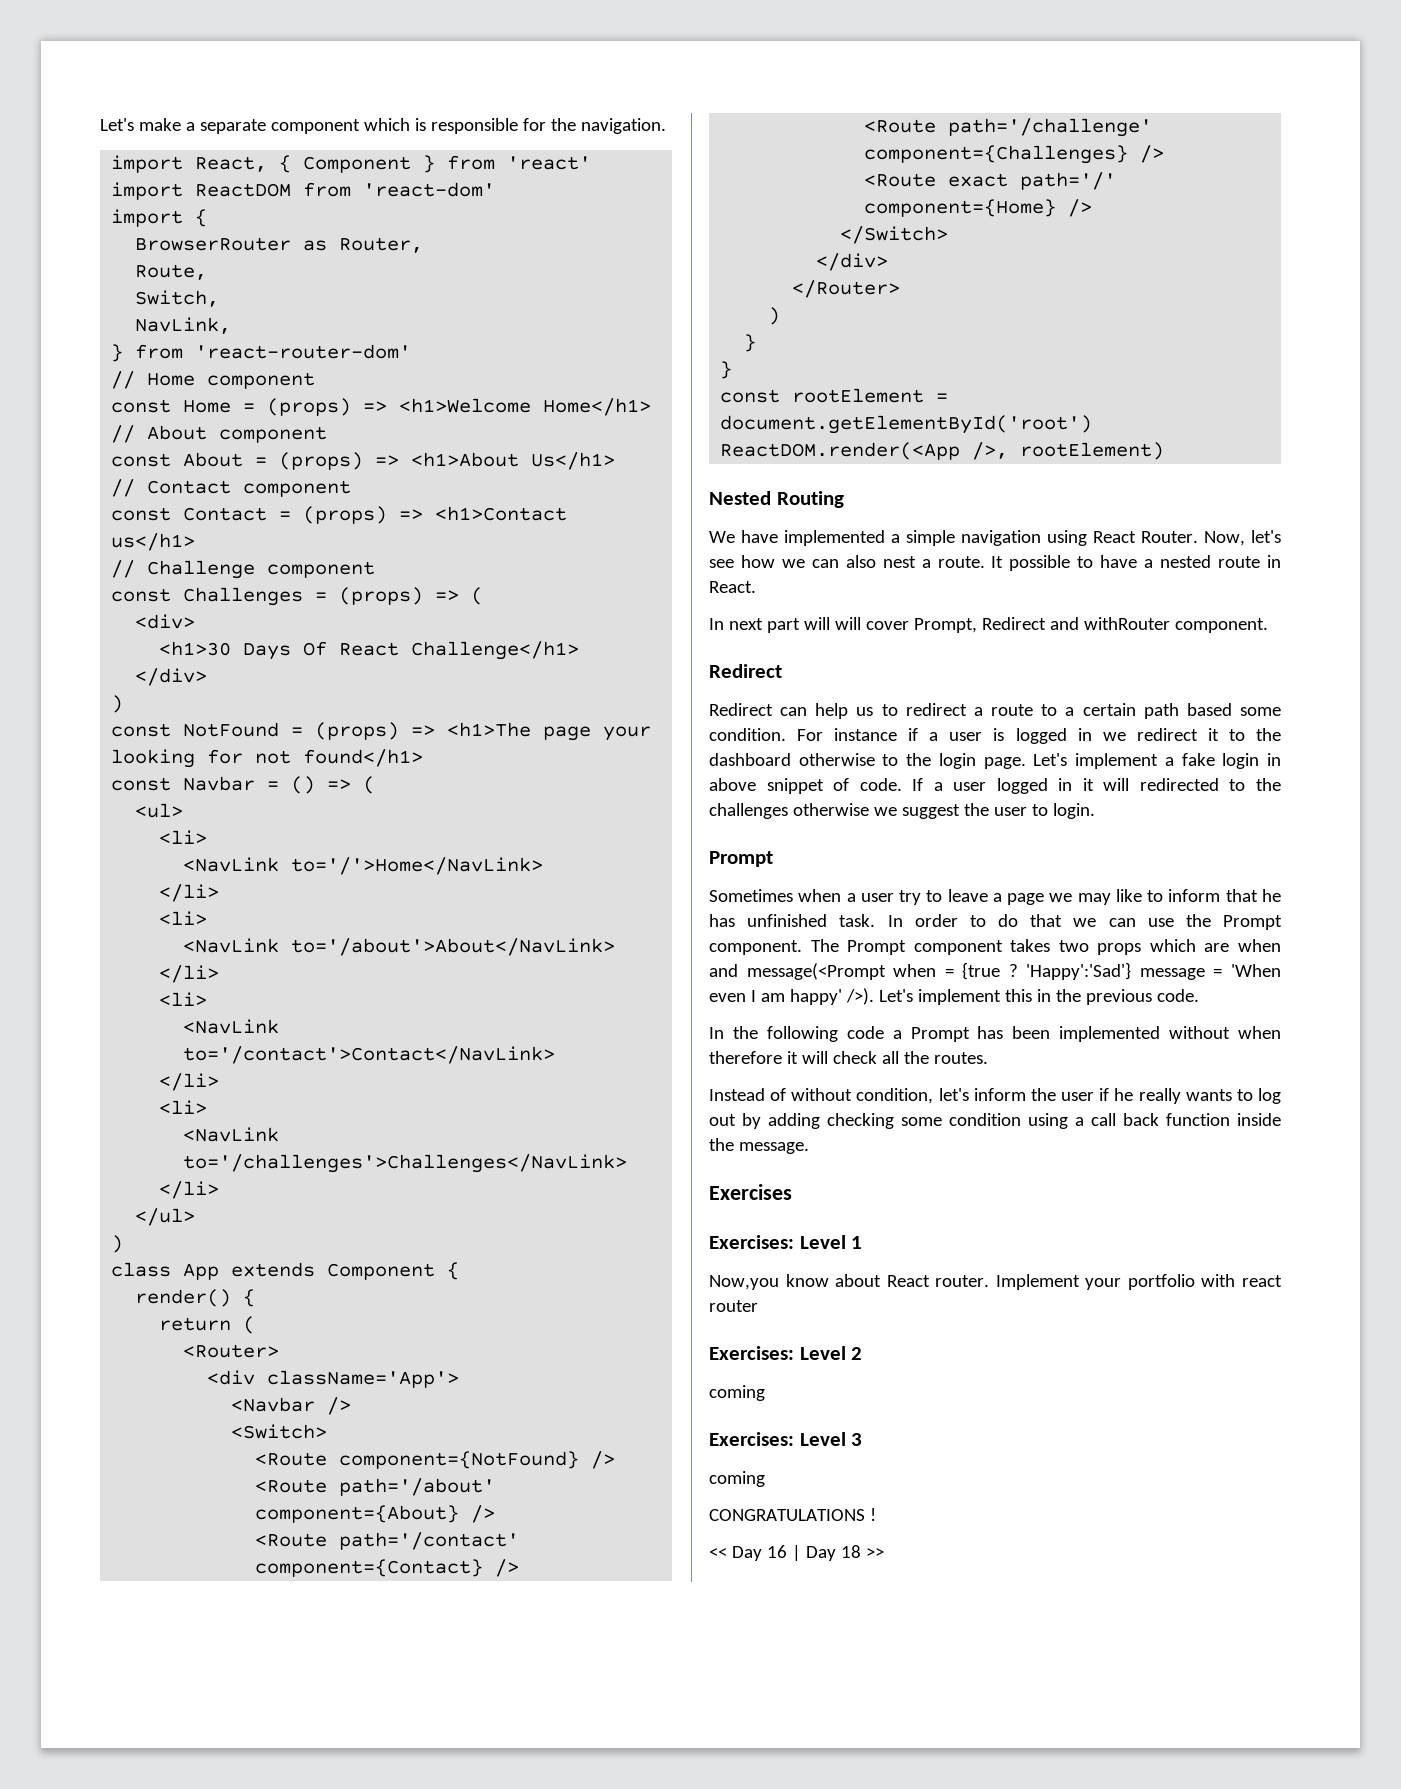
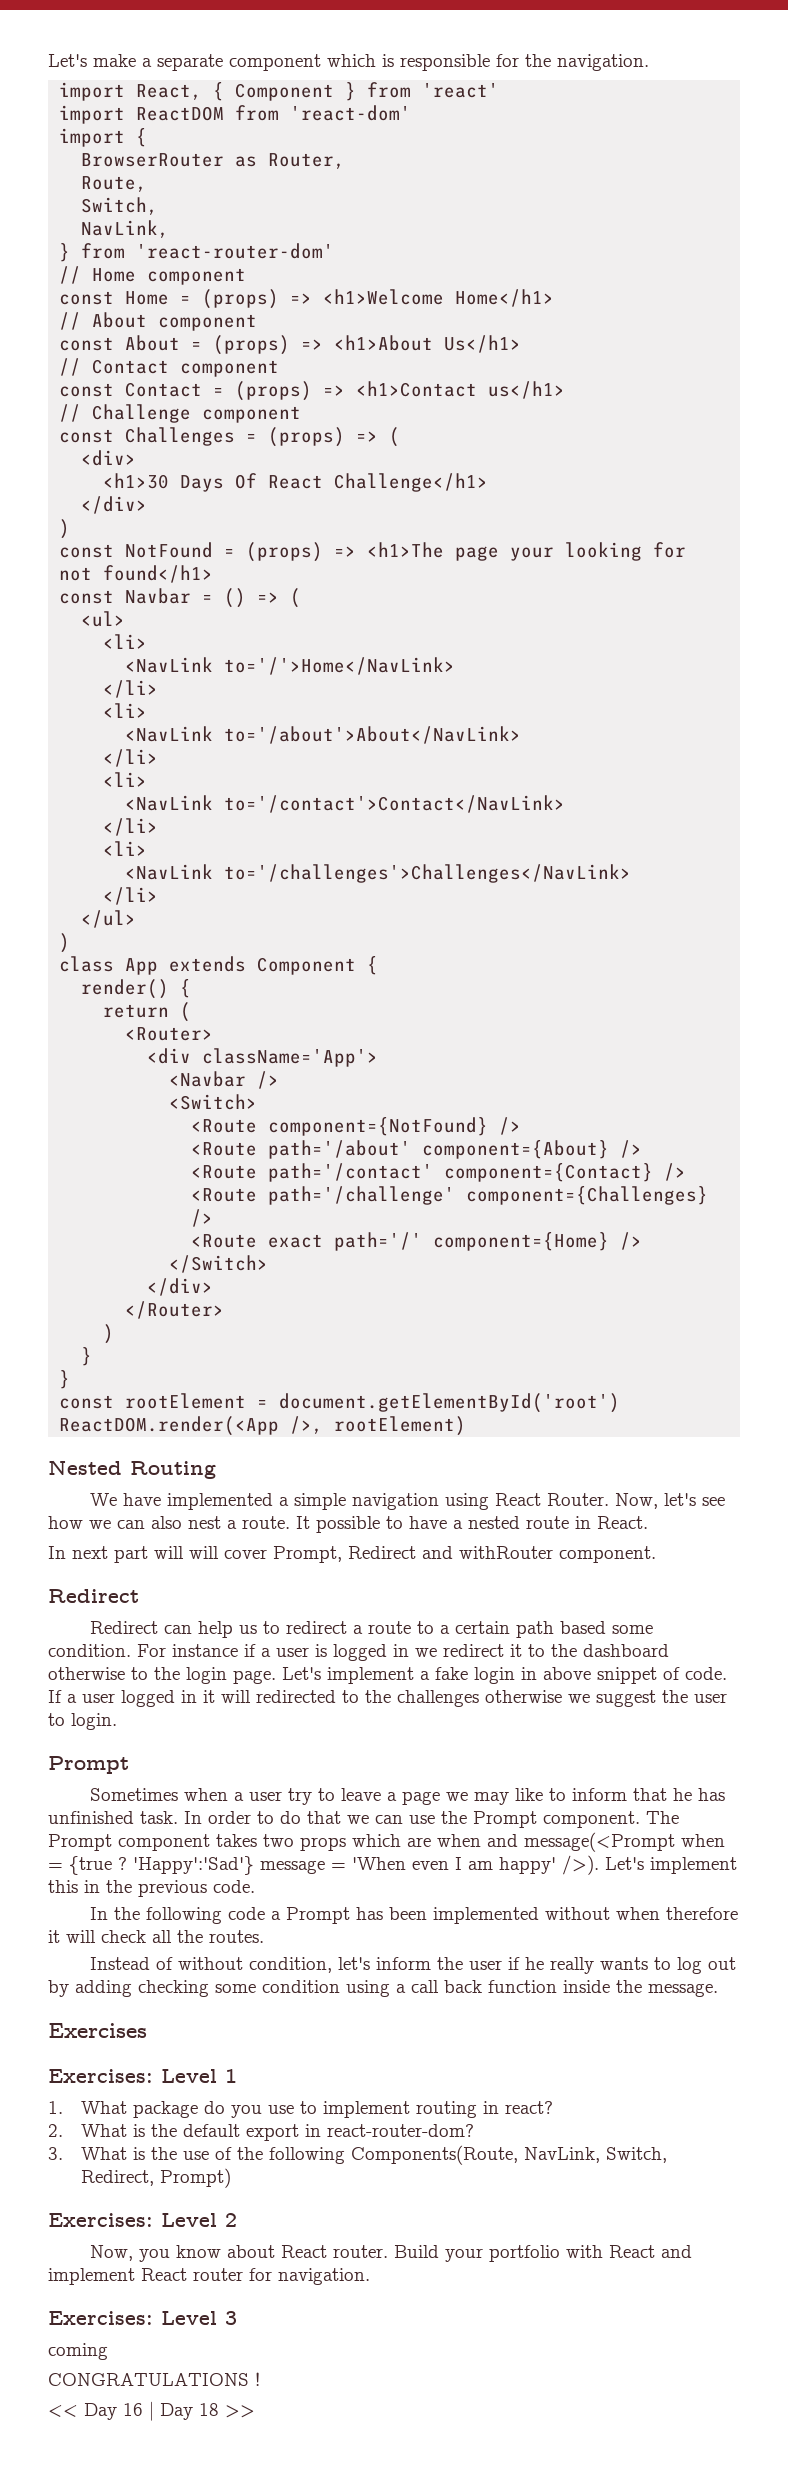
[709,1274,1282,1290] [709,1300,758,1312] [709,1346,863,1360] [709,1385,765,1401] Now,you know about React router. Implement your portfolio with react router // Exercises: Level 2 // coming -> [48,2101,553,2118] [48,2124,474,2141] [48,2145,667,2165] [80,2168,231,2188] [48,2213,237,2227] [90,2245,693,2262] [48,2268,370,2285] 1. What package do you use to implement routing in react? // 2. What is the default export in react-router-dom? // 3. What is the use of the following Components(Route, NavLink, Switch, Redirect, Prompt) // Exercises: Level 2 // Now, you know about React router. Build your portfolio with React and implement React router for navigation.

